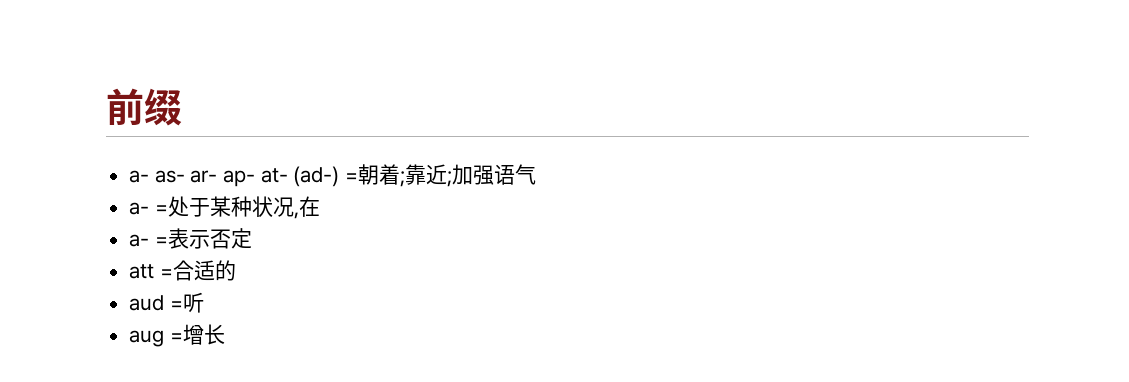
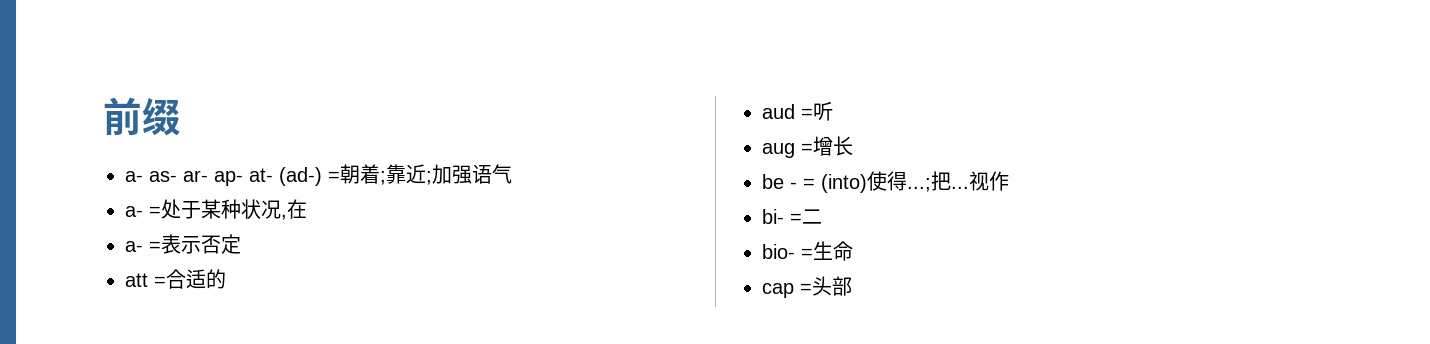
(225, 334) none -> [762,171,1009,193] [762,209,822,224] [762,241,853,261] [762,276,852,298] // be - = (into)使得...;把...视作 // bi- =二 // bio- =生命 // cap =头部

